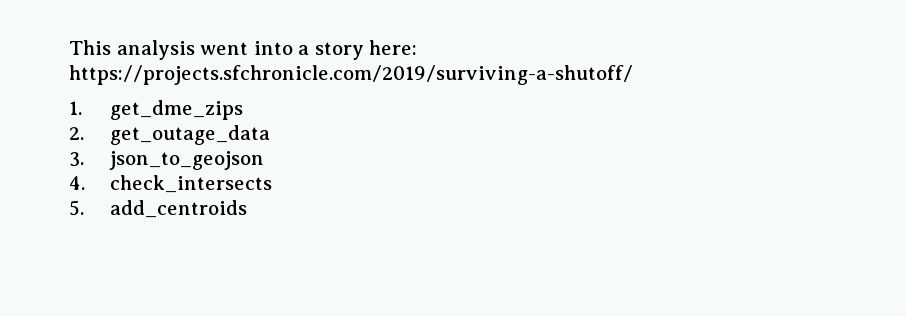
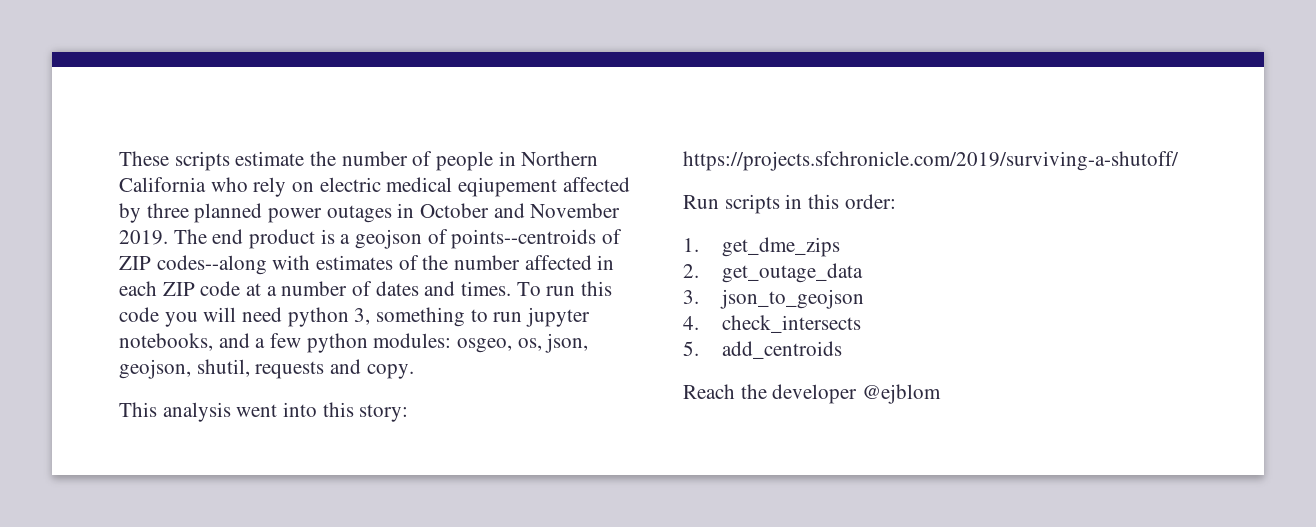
[69,40,418,60] [69,65,633,85] This analysis went into a story here: https://projects.sfchronicle.com/2019/surviving-a-shutoff/ -> [119,151,599,171] [119,177,630,197] [119,203,621,223] [119,229,623,249] [119,255,615,275] [119,281,613,296] [119,307,591,327] [119,333,589,353] [119,359,414,379] [119,402,409,422] [683,151,1179,171] [683,194,896,214] These scripts estimate the number of people in Northern California who rely on electric medical eqiupement affected by three planned power outages in October and November 2019. The end product is a geojson of points--centroids of ZIP codes--along with estimates of the number affected in each ZIP code at a number of dates and times. To run this code you will need python 3, something to run jupyter notebooks, and a few python modules: osgeo, os, json, geojson, shutil, requests and copy. // This analysis went into this story: https://projects.sfchronicle.com/2019/surviving-a-shutoff/ // Run scripts in this order:
(247, 209) none -> [683,384,942,404] // Reach the developer @ejblom

